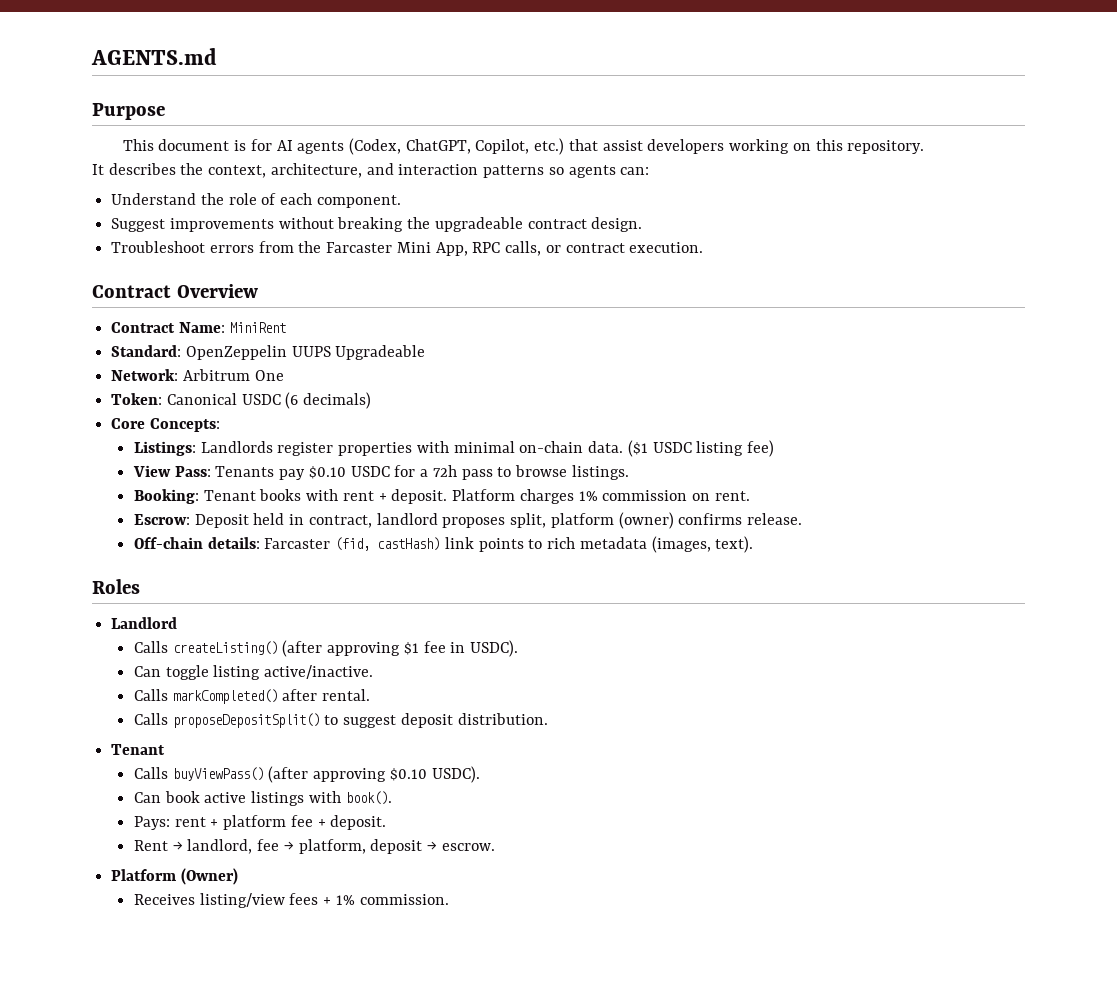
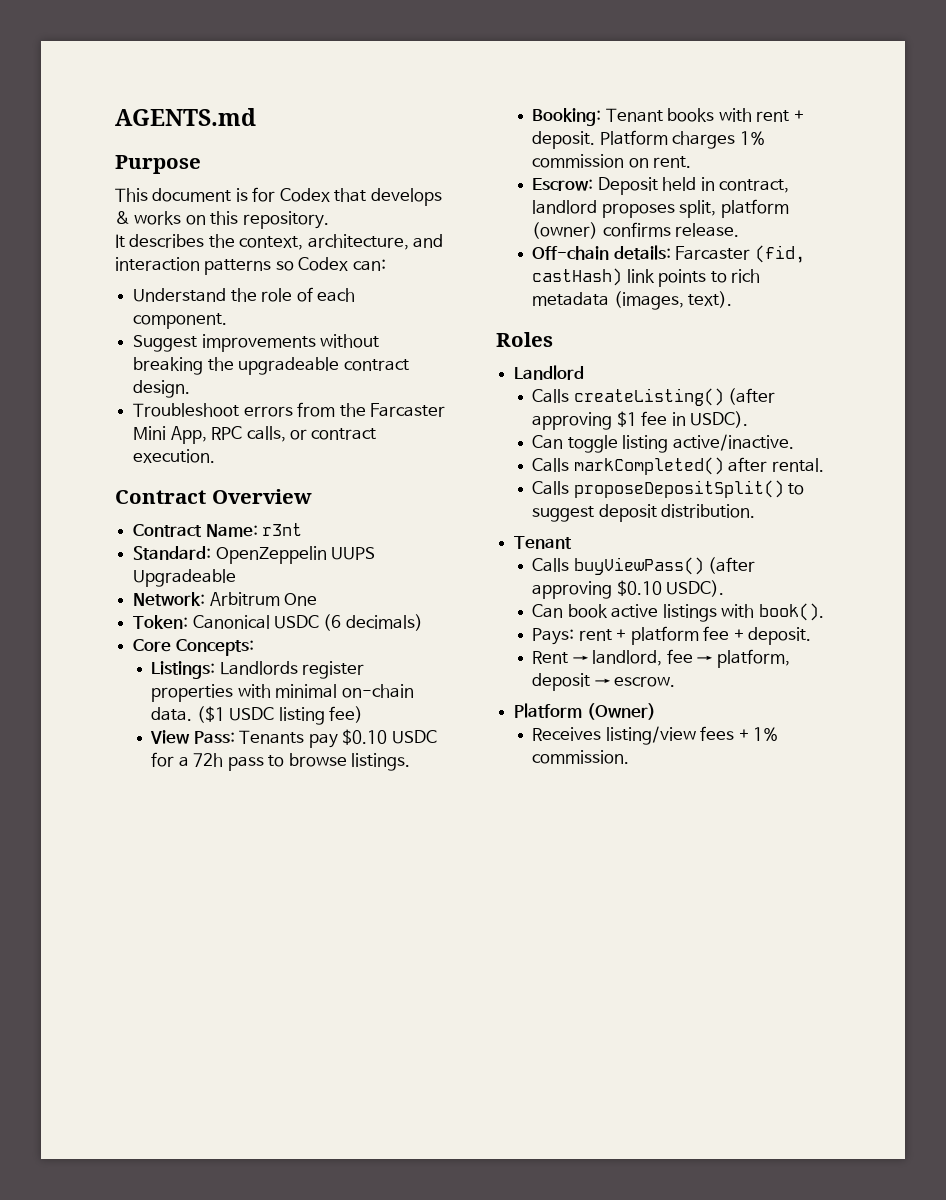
[276,138,790,155] AI agents (Codex, ChatGPT, Copilot, etc.) that assist developers working -> [279,188,442,206] [115,211,182,225] Codex that develops & works
[568,165,616,178] agents -> [298,257,349,271] Codex
[229,322,286,333] MiniRent -> [262,523,303,536] r3nt

